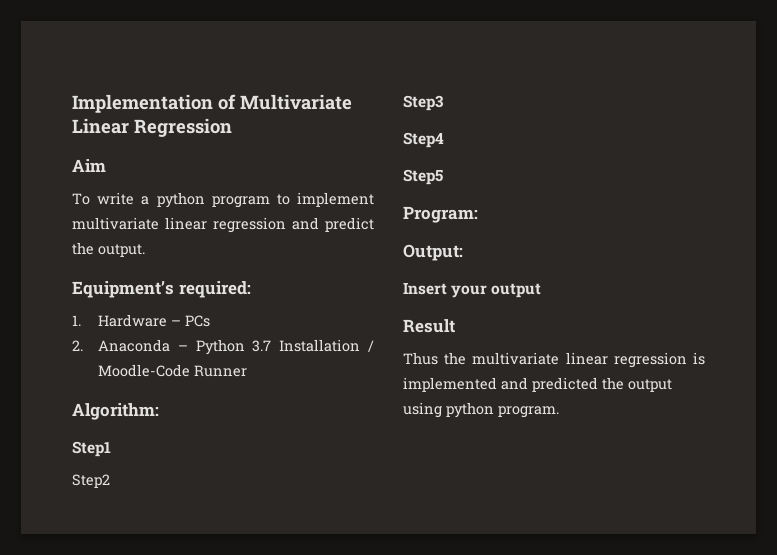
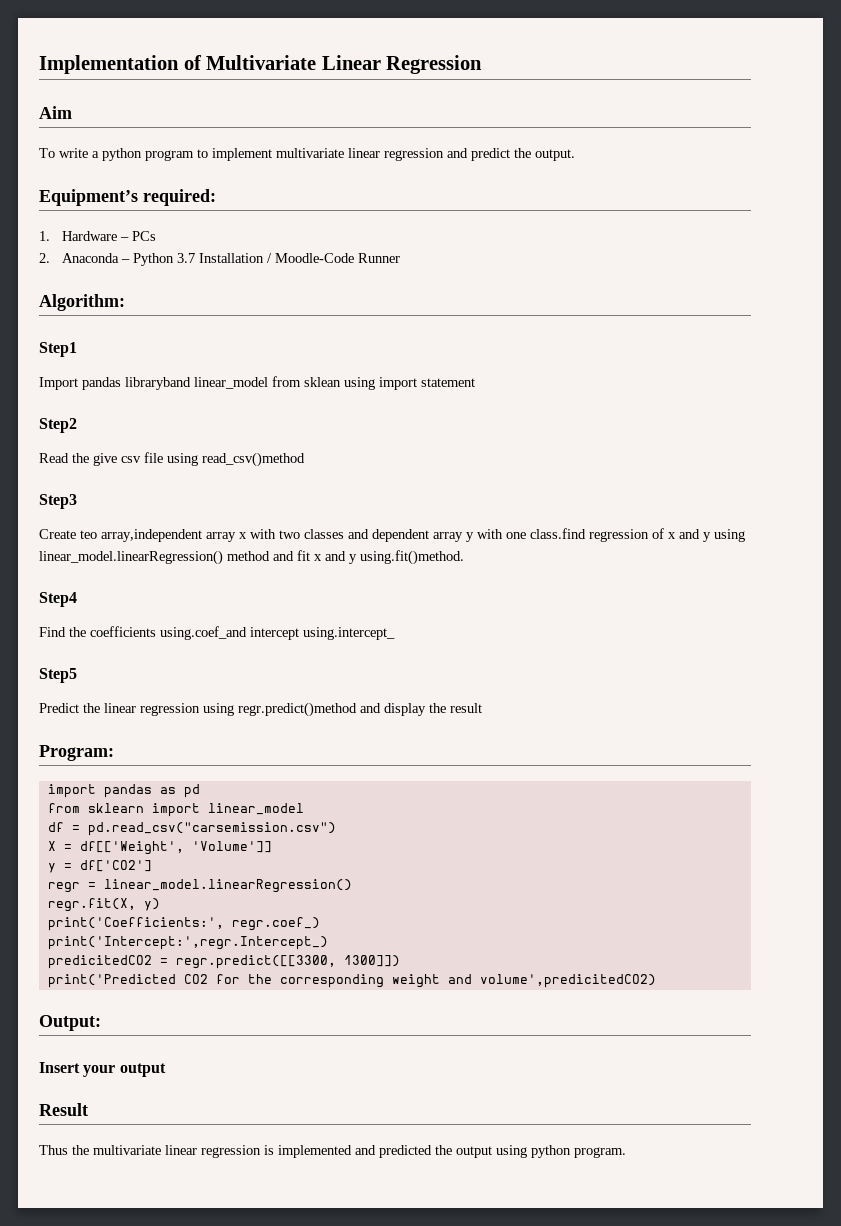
[72,474,110,488] [403,95,444,111] [403,132,444,148] [403,169,443,185] [403,206,478,223] Step2 // Step3 // Step4 // Step5 // Program: -> [39,376,475,390] [39,418,77,433] [39,452,305,467] [39,494,77,509] [39,528,745,542] [39,550,464,565] [39,592,77,607] [39,626,395,640] [39,668,77,683] [39,702,482,717] [39,745,114,761] [47,784,200,798] [47,803,304,817] [47,822,336,836] [47,841,272,855] [47,860,152,873] [47,879,352,893] [47,898,160,912] [47,917,320,931] [47,936,328,950] [47,955,400,969] [47,974,656,988] Import pandas libraryband linear_model from sklean using import statement // Step2 // Read the give csv file using read_csv()method // Step3 // Create teo array,independent array x with two classes and dependent array y with one class.find regression of x and y using linear_model.linearRegression() method and fit x and y using.fit()method. // Step4 // Find the coefficients using.coef_and intercept using.intercept_ // Step5 // Predict the linear regression using regr.predict()method and display the result // Program: // import pandas as pd // from sklearn import linear_model // df = pd.read_csv("carsemission.csv") // X = df[['Weight', 'Volume']] // y = df['CO2'] // regr = linear_model.linearRegression() // regr.fit(X, y) // print('Coefficients:', regr.coef_) // print('Intercept:',regr.Intercept_) // predicitedCO2 = regr.predict([[3300, 1300]]) // print('Predicted CO2 for the corresponding weight and volume',predicitedCO2)

